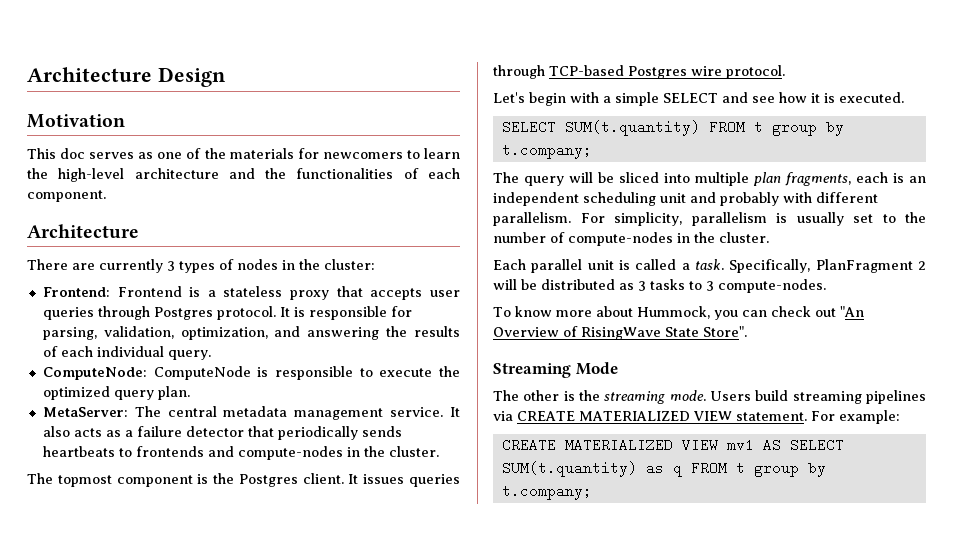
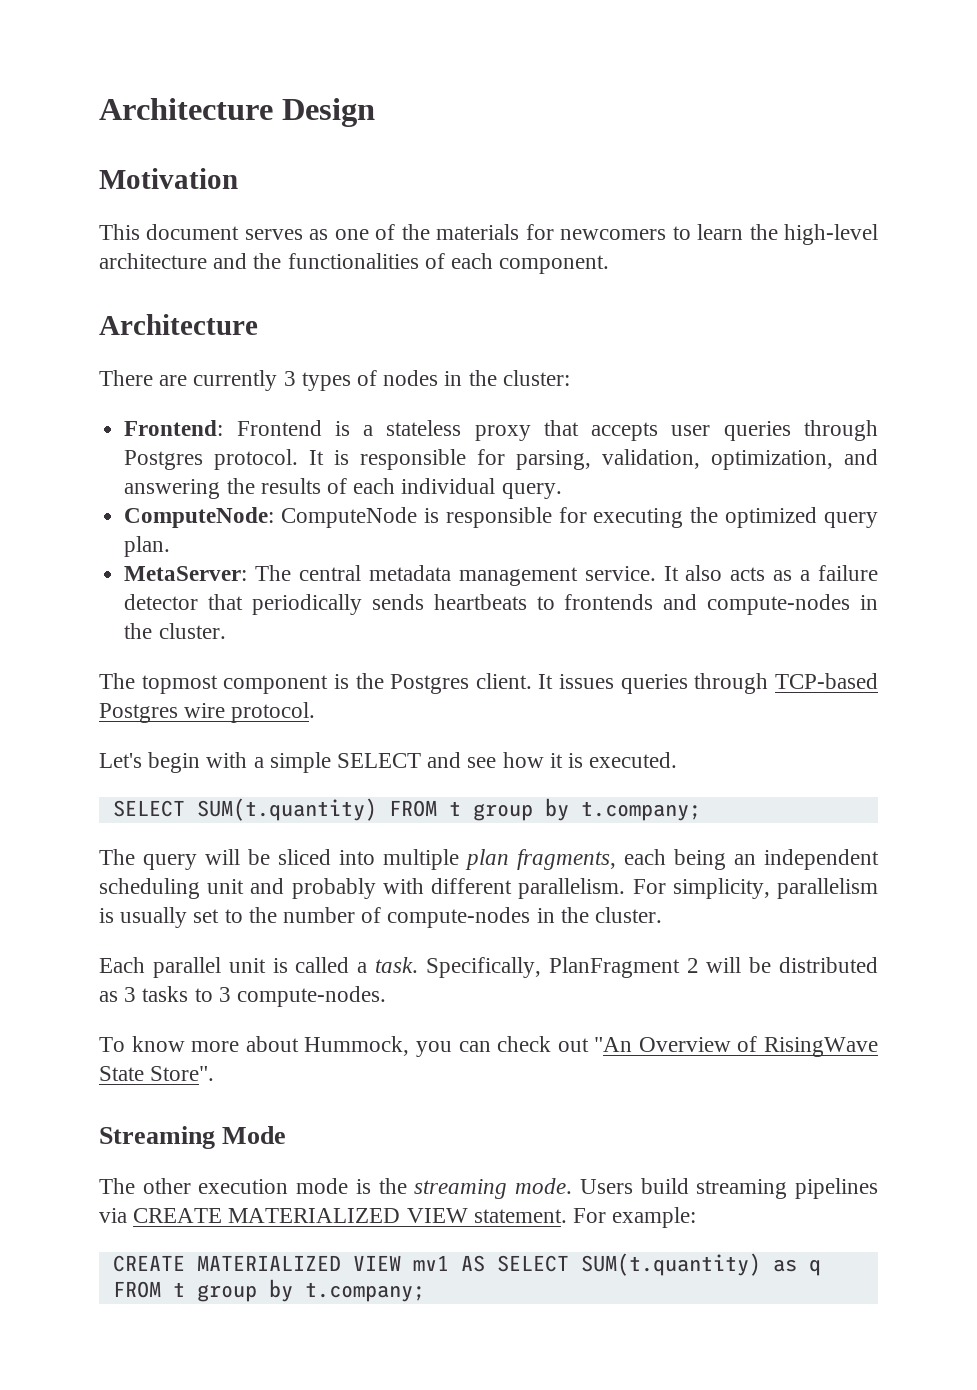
[60,148,86,159] doc -> [146,224,240,240] document
[359,368,433,377] to execute -> [558,507,684,528] for executing
[893,173,904,183] is -> [674,849,726,870] being
(560, 395) none -> [198,1178,349,1194] execution mode

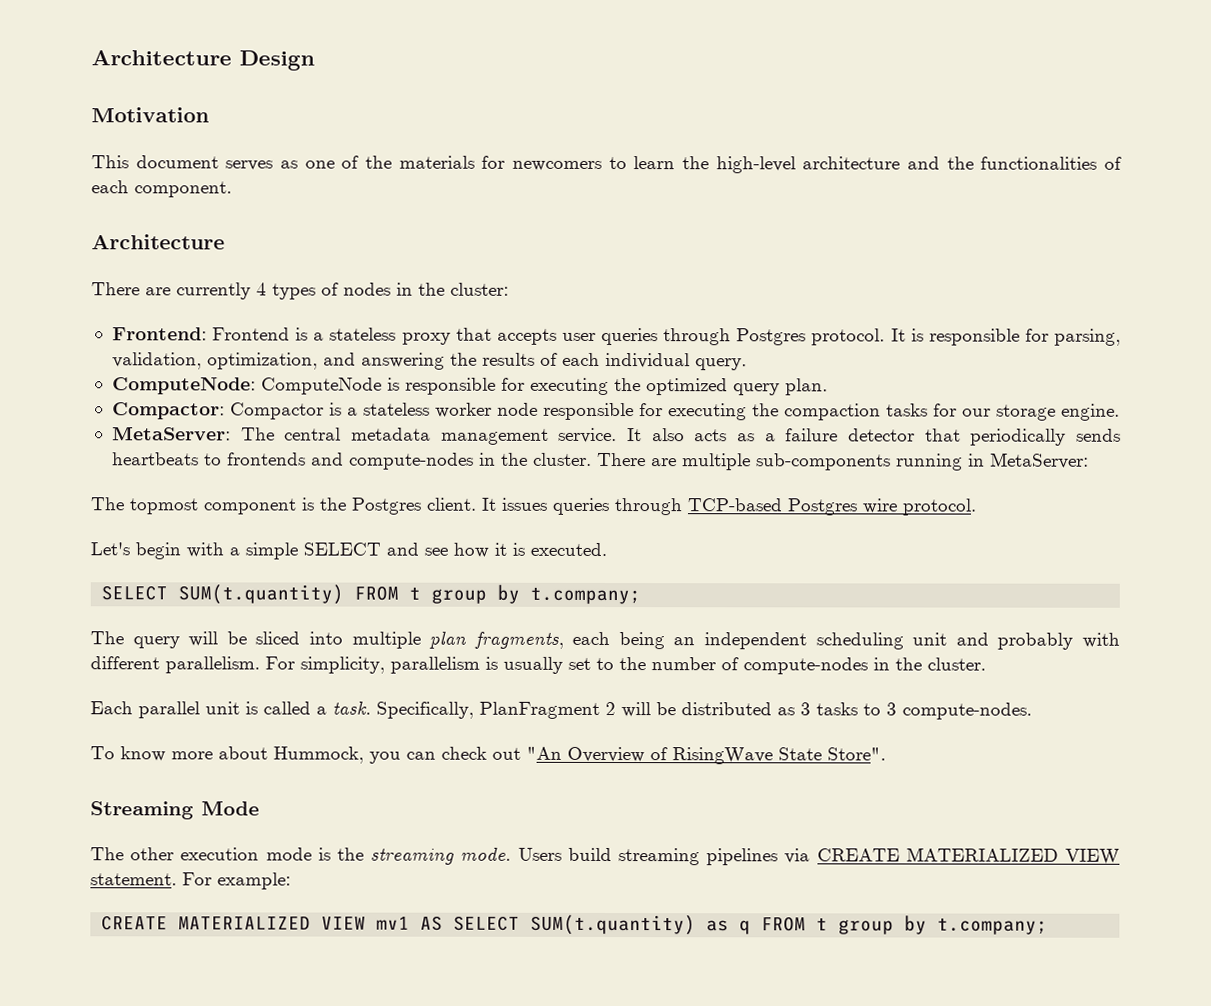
[283,371,296,386] 3 -> [256,282,267,296] 4
(171, 546) none -> [111,402,1120,421] // Compactor: Compactor is a stateless worker node responsible for executing the compaction tasks for our storage engine.
(226, 631) none -> [596,452,1089,471] There are multiple sub-components running in MetaServer:

